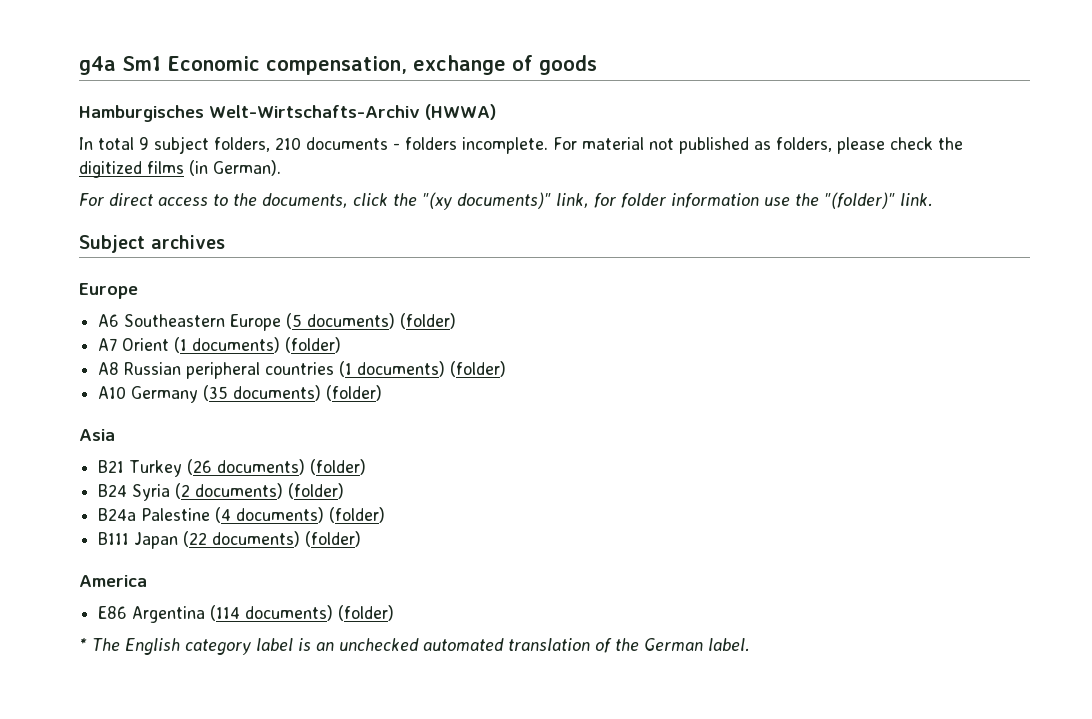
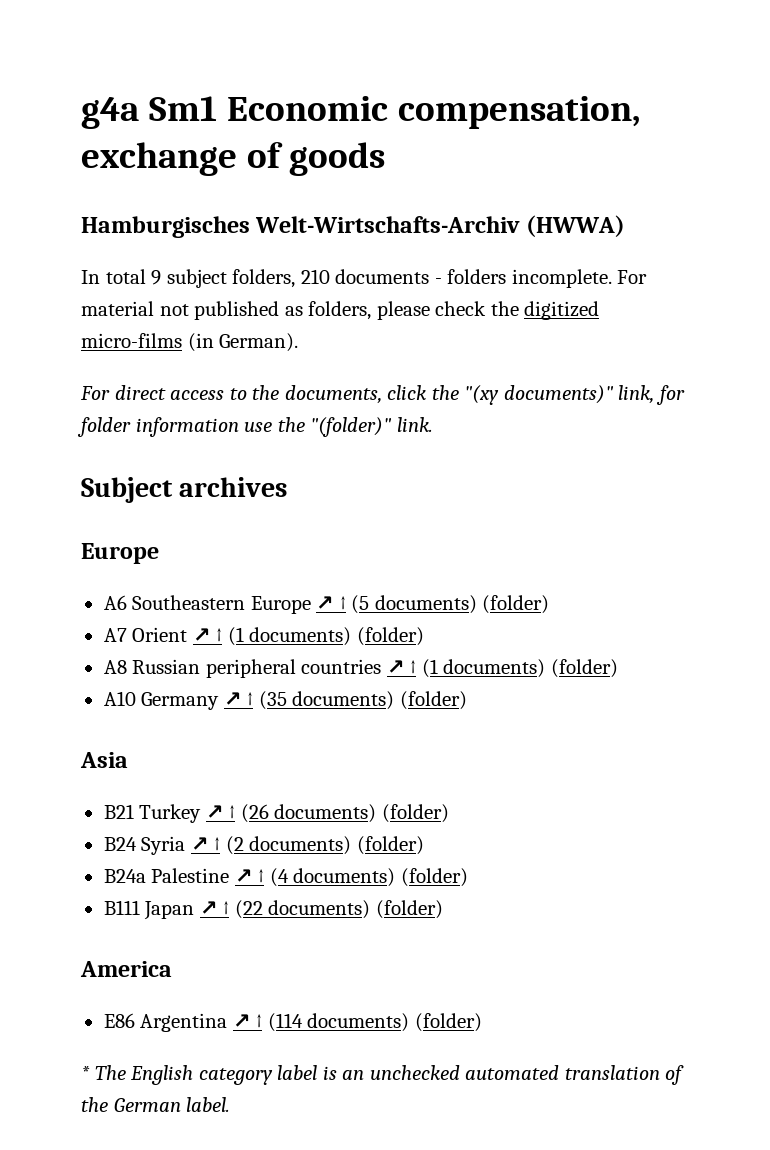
[147,161,184,174] films -> [81,333,182,348] micro-films
(282, 322) none -> [316,596,346,610] ↗ ↑
(170, 344) none -> [192,628,223,642] ↗ ↑
(335, 368) none -> [386,660,417,674] ↗ ↑
(199, 394) none -> [223,692,254,706] ↗ ↑
(183, 468) none -> [205,805,236,819] ↗ ↑
(171, 492) none -> [190,837,221,851] ↗ ↑
(211, 514) none -> [234,869,265,883] ↗ ↑
(179, 540) none -> [199,901,230,915] ↗ ↑
(206, 614) none -> [232,1014,263,1028] ↗ ↑

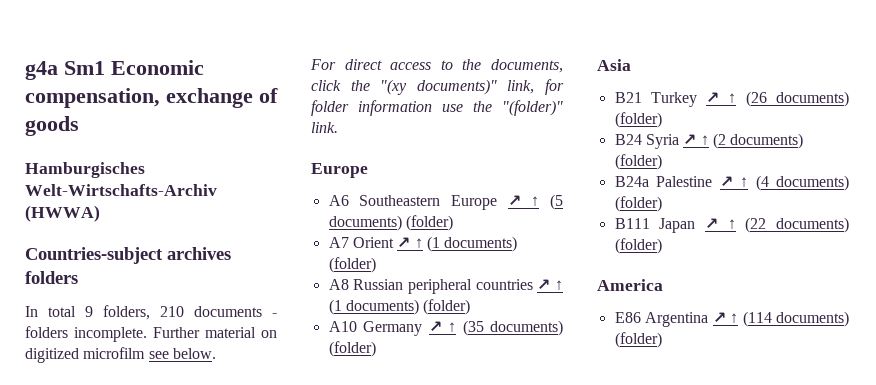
(625, 226) none -> [25,247,231,264] [25,271,78,284] // Countries-subject archives folders
[166,269,227,288] subject -> (93, 311) none
[617,270,648,284] [81,301,600,320] [81,333,299,352] For material not published as folders, please check the digitized micro-films (in German). -> [153,327,277,338] [25,347,216,363] Further material on digitized microfilm see below.
[81,477,288,503] // Subject archives -> (338, 127) none
[81,1065,685,1085] [81,1097,231,1112] // * The English category label is an unchecked automated translation of the German label. -> (662, 340) none

